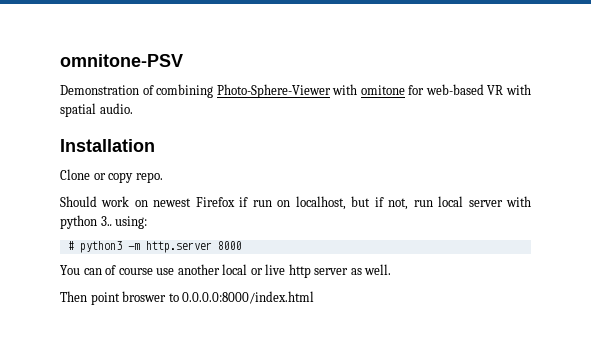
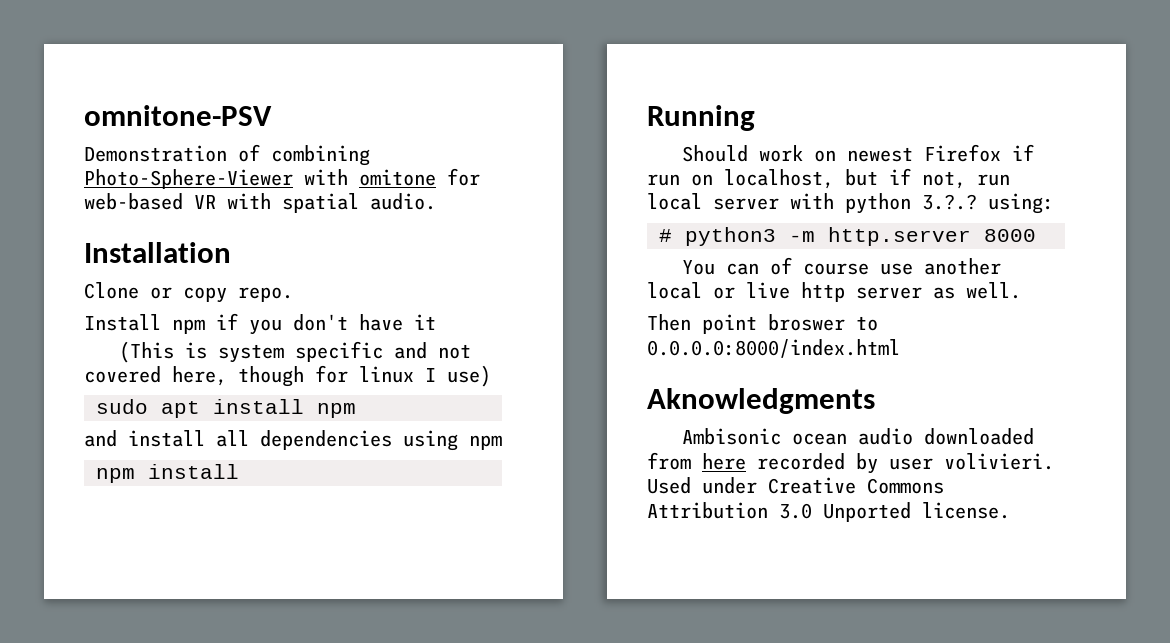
(163, 177) none -> [84,313,436,335] [118,341,471,363] [84,365,491,387] [96,399,356,418] [84,430,502,451] [96,464,239,483] [647,105,755,131] // Install npm if you don't have it // (This is system specific and not covered here, though for linux I use) // sudo apt install npm // and install all dependencies using npm // npm install // Running
[100,216,112,226] 3.. -> [922,194,977,210] 3.?.?
(315, 297) none -> [647,388,875,414] [681,428,1034,445] [647,452,1054,474] [647,477,944,494] [647,502,1010,522] // Aknowledgments // Ambisonic ocean audio downloaded from here recorded by user volivieri. Used under Creative Commons Attribution 3.0 Unported license.

